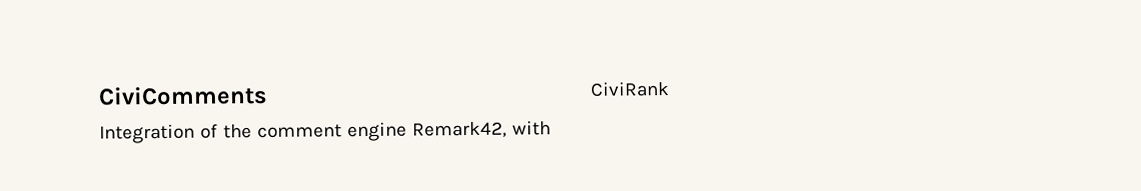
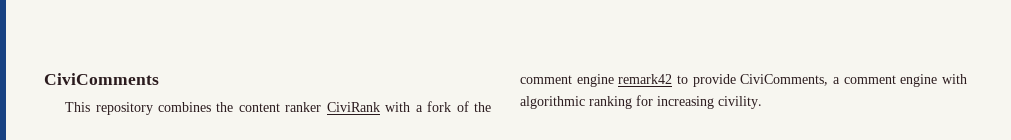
[99,120,551,144] [590,81,670,97] Integration of the comment engine Remark42, with CiviRank -> [65,101,491,115] [520,74,967,87] [520,95,762,109] This repository combines the content ranker CiviRank with a fork of the comment engine remark42 to provide CiviComments, a comment engine with algorithmic ranking for increasing civility.

